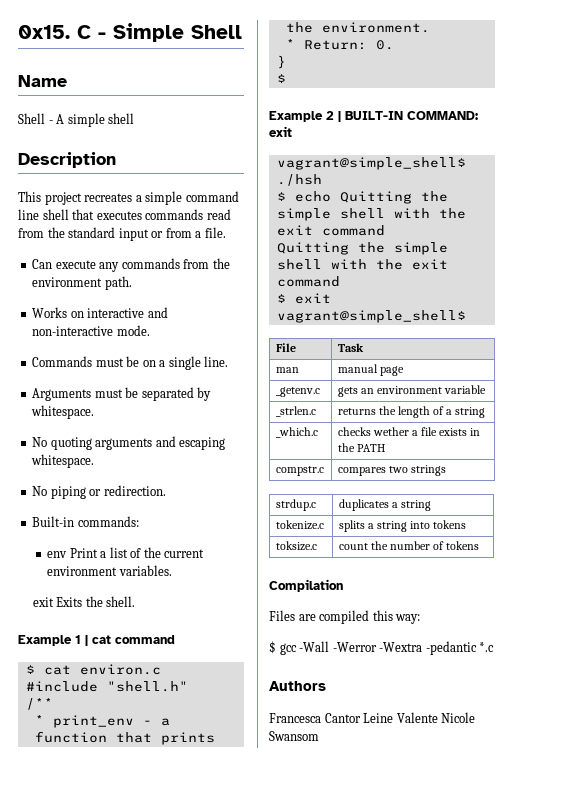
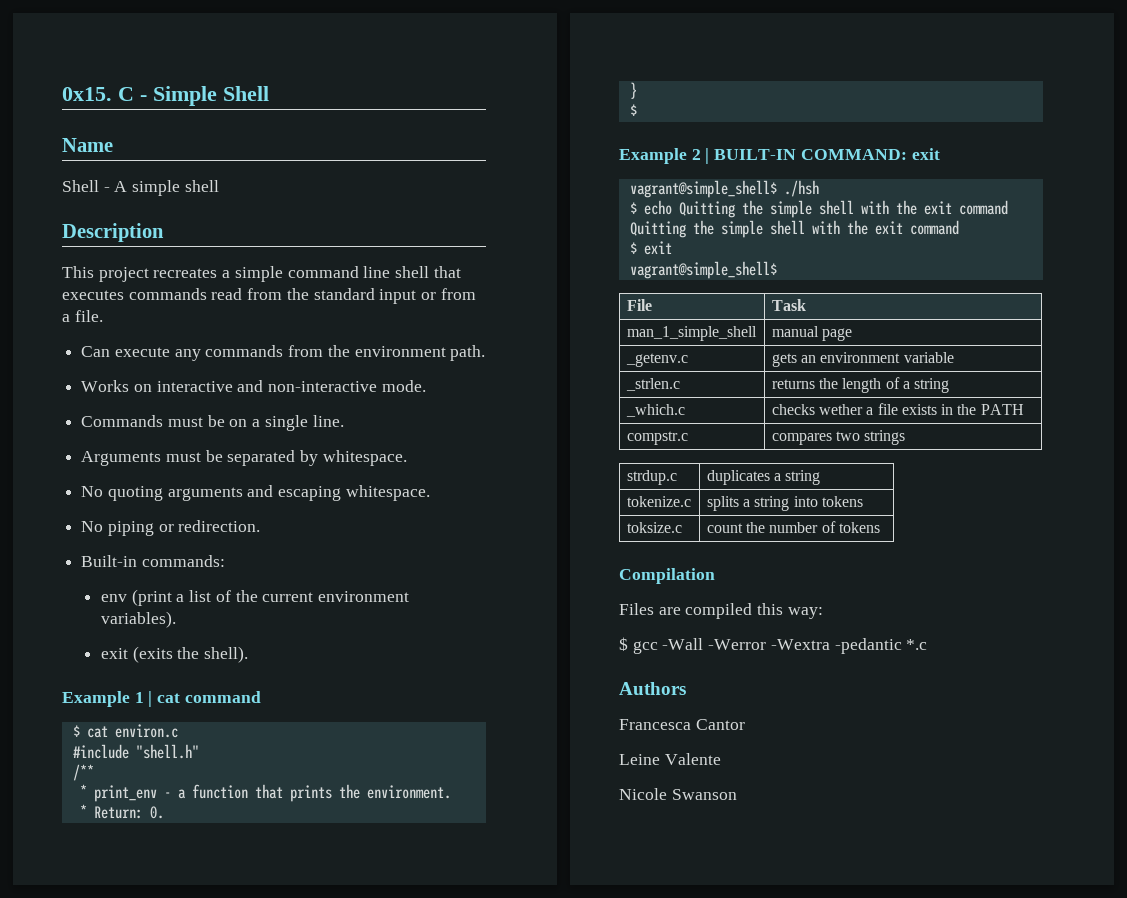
[69,548,98,558] Print -> [131,589,172,606] (print
[118,565,172,576] [32,596,136,607] variables. // exit Exits the shell. -> [100,611,176,628] [100,646,249,663] variables). // exit (exits the shell).
[275,367,299,373] man -> [626,326,757,341] man_1_simple_shell
(361, 718) none -> (745, 724) //
[441,712,476,723] [269,731,319,741] Nicole Swansom -> [619,788,737,800] // Nicole Swanson

